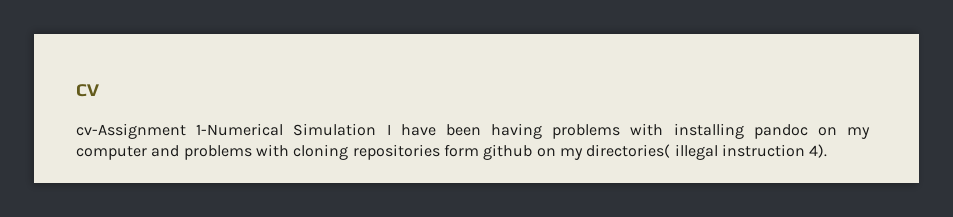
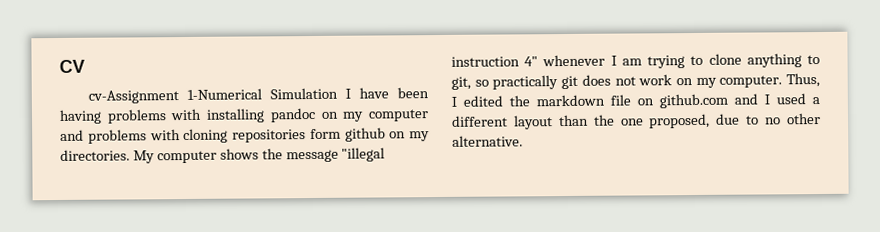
[586,144,828,160] directories( illegal instruction 4). -> [60,147,386,164] [451,53,820,69] [451,73,820,90] [451,93,820,109] [451,113,822,130] [452,135,523,147] directories. My computer shows the message "illegal instruction 4" whenever I am trying to clone anything to git, so practically git does not work on my computer. Thus, I edited the markdown file on github.com and I used a different layout than the one proposed, due to no other alternative.

